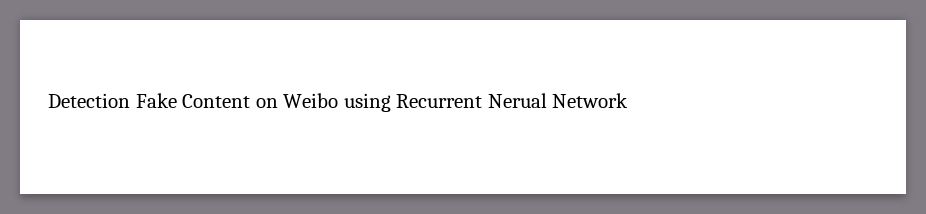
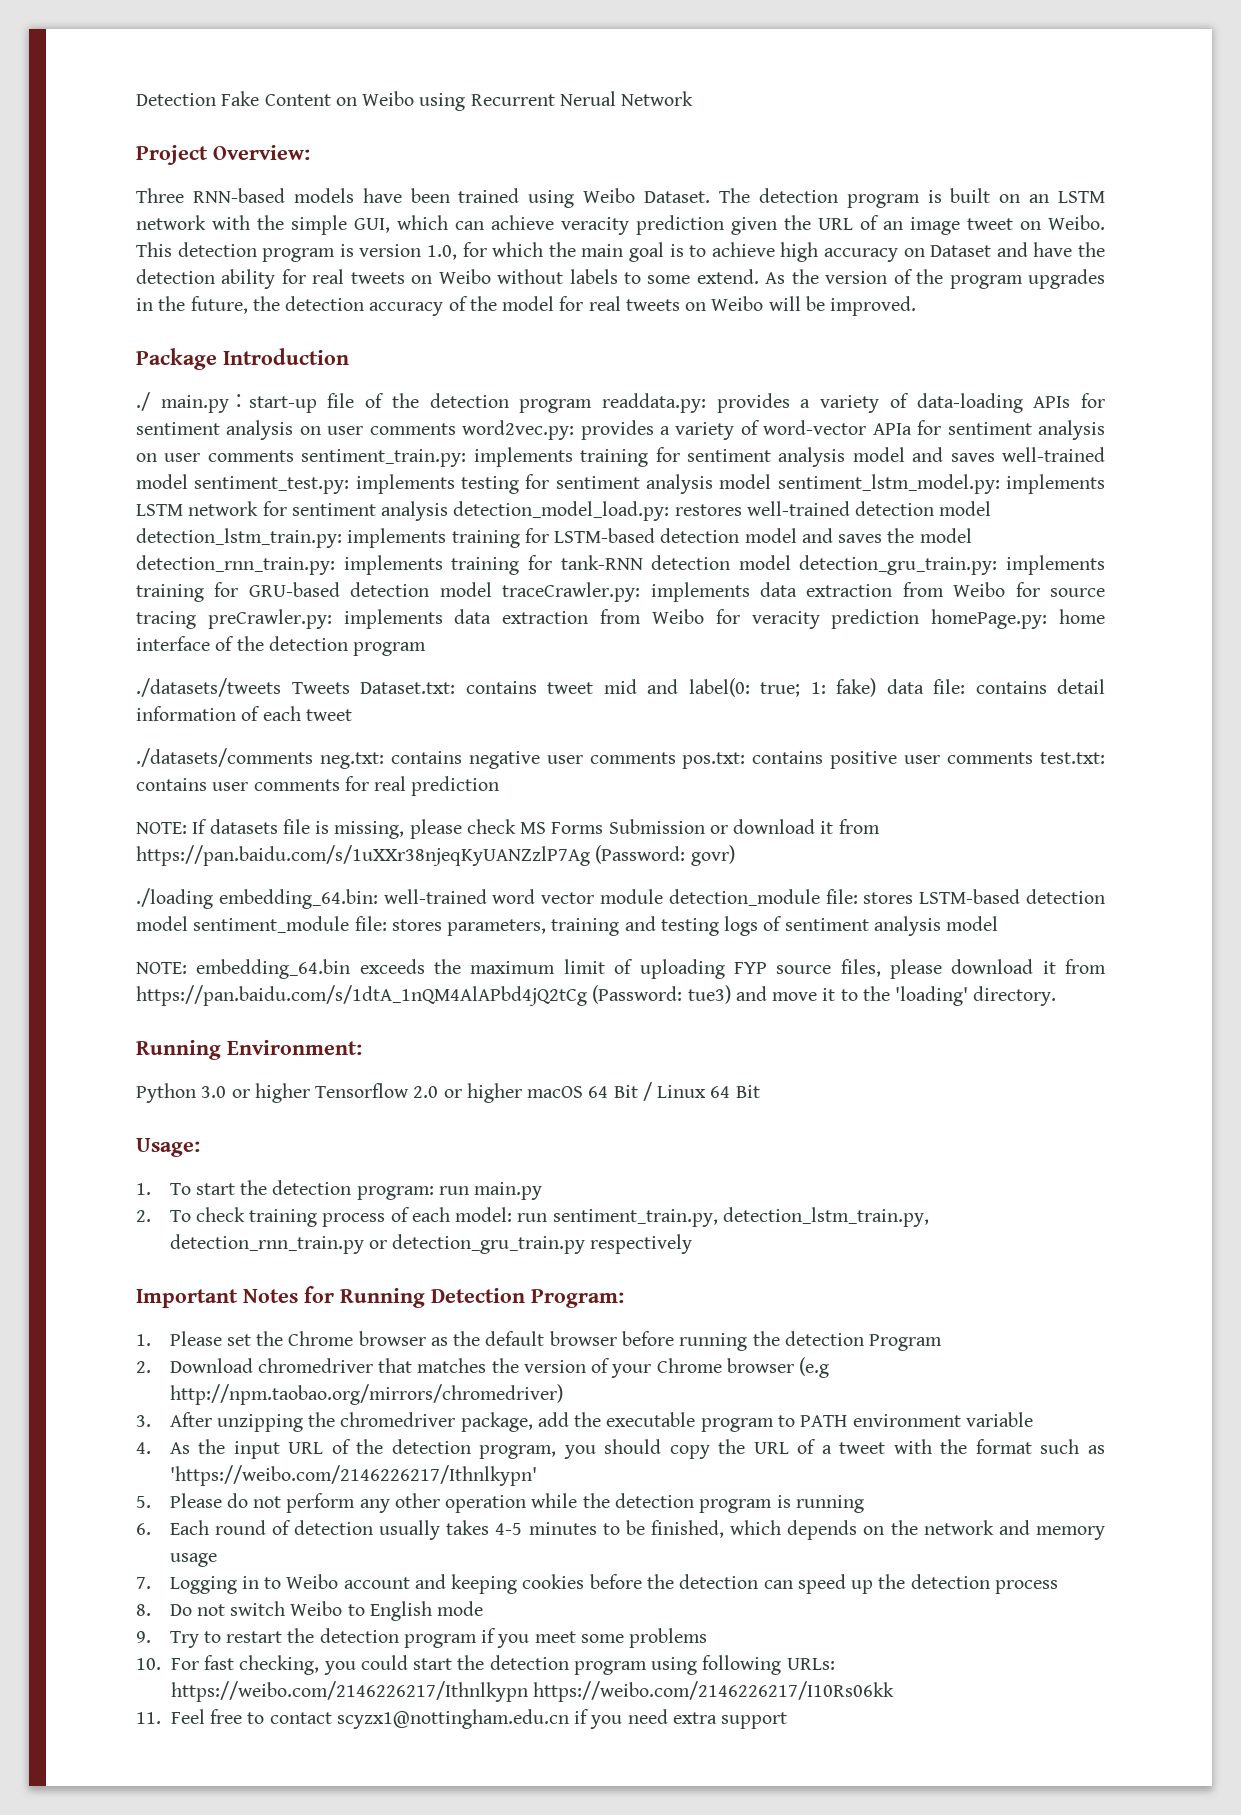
(629, 100) none -> [136,145,310,165] [136,188,1105,208] [136,215,1105,235] [136,242,1106,262] [136,269,1106,289] [136,296,917,316] [136,348,349,370] [136,392,1105,413] [136,420,1105,440] [136,447,1105,467] [136,474,1105,494] [136,501,992,521] [136,528,972,548] [136,555,1105,575] [136,582,1105,602] [136,609,1106,629] [136,636,427,656] [136,678,1105,697] [136,706,352,721] [136,748,1105,769] [136,776,500,796] [136,819,880,839] [136,845,735,866] [136,888,1105,909] [136,916,999,936] [136,959,1106,979] [136,985,1057,1006] [136,1040,362,1060] [136,1082,760,1103] [136,1138,200,1157] [136,1180,543,1200] [136,1207,929,1227] [169,1234,693,1254] [136,1286,624,1308] [136,1331,943,1351] [136,1357,830,1378] [169,1384,563,1405] [136,1412,1033,1432] [136,1439,1105,1459] [169,1465,537,1486] [136,1493,864,1513] [136,1520,1105,1540] [169,1553,217,1567] [136,1574,1058,1594] [136,1601,484,1621] [136,1628,708,1648] [136,1655,835,1675] [170,1681,895,1702] [136,1709,788,1729] // Project Overview: // Three RNN-based models have been trained using Weibo Dataset. The detection program is built on an LSTM network with the simple GUI, which can achieve veracity prediction given the URL of an image tweet on Weibo. This detection program is version 1.0, for which the main goal is to achieve high accuracy on Dataset and have the detection ability for real tweets on Weibo without labels to some extend. As the version of the program upgrades in the future, the detection accuracy of the model for real tweets on Weibo will be improved. // Package Introduction // ./ main.py：start-up file of the detection program readdata.py: provides a variety of data-loading APIs for sentiment analysis on user comments word2vec.py: provides a variety of word-vector APIa for sentiment analysis on user comments sentiment_train.py: implements training for sentiment analysis model and saves well-trained model sentiment_test.py: implements testing for sentiment analysis model sentiment_lstm_model.py: implements LSTM network for sentiment analysis detection_model_load.py: restores well-trained detection model detection_lstm_train.py: implements training for LSTM-based detection model and saves the model detection_rnn_train.py: implements training for tank-RNN detection model detection_gru_train.py: implements training for GRU-based detection model traceCrawler.py: implements data extraction from Weibo for source tracing preCrawler.py: implements data extraction from Weibo for veracity prediction homePage.py: home interface of the detection program // ./datasets/tweets Tweets Dataset.txt: contains tweet mid and label(0: true; 1: fake) data file: contains detail information of each tweet // ./datasets/comments neg.txt: contains negative user comments pos.txt: contains positive user comments test.txt: contains user comments for real prediction // NOTE: If datasets file is missing, please check MS Forms Submission or download it from https://pan.baidu.com/s/1uXXr38njeqKyUANZzlP7Ag (Password: govr) // ./loading embedding_64.bin: well-trained word vector module detection_module file: stores LSTM-based detection model sentiment_module file: stores parameters, training and testing logs of sentiment analysis model // NOTE: embedding_64.bin exceeds the maximum limit of uploading FYP source files, please download it from https://pan.baidu.com/s/1dtA_1nQM4AlAPbd4jQ2tCg (Password: tue3) and move it to the 'loading' directory. // Running Environment: // Python 3.0 or higher Tensorflow 2.0 or higher macOS 64 Bit / Linux 64 Bit // Usage: // 1. To start the detection program: run main.py // 2. To check training process of each model: run sentiment_train.py, detection_lstm_train.py, detection_rnn_train.py or detection_gru_train.py respectively // Important Notes for Running Detection Program: // 1. Please set the Chrome browser as the default browser before running the detection Program // 2. Download chromedriver that matches the version of your Chrome browser (e.g http://npm.taobao.org/mirrors/chromedriver) // 3. After unzipping the chromedriver package, add the executable program to PATH environment variable // 4. As the input URL of the detection program, you should copy the URL of a tweet with the format such as 'https://weibo.com/2146226217/Ithnlkypn' // 5. Please do not perform any other operation while the detection program is running // 6. Each round of detection usually takes 4-5 minutes to be finished, which depends on the network and memory usage // 7. Logging in to Weibo account and keeping cookies before the detection can speed up the detection process // 8. Do not switch Weibo to English mode // 9. Try to restart the detection program if you meet some problems // 10. For fast checking, you could start the detection program using following URLs: https://weibo.com/2146226217/Ithnlkypn https://weibo.com/2146226217/I10Rs06kk // 11. Feel free to contact scyzx1@nottingham.edu.cn if you need extra support

